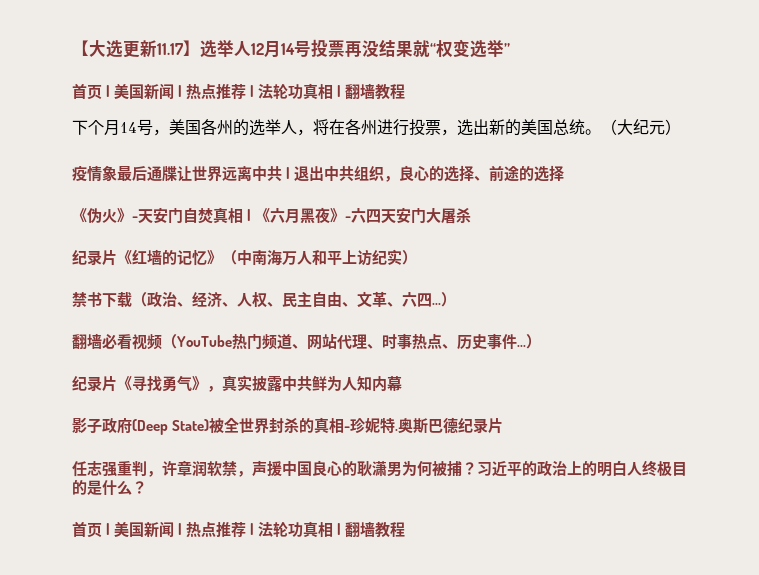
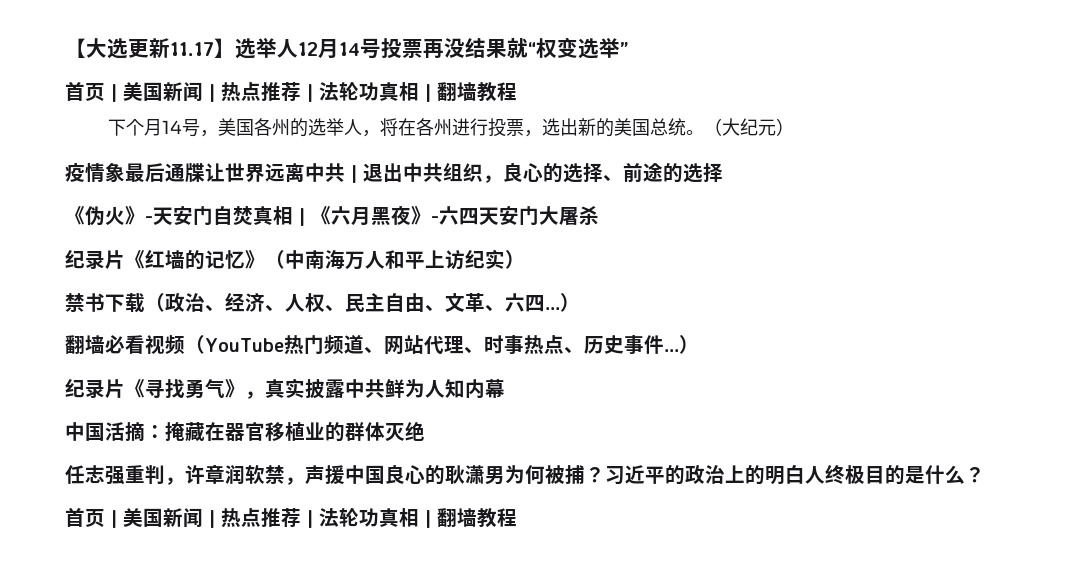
[72,417,504,435] 影子政府(Deep State)被全世界封杀的真相-珍妮特.奥斯巴德纪录片 -> [65,421,425,442] 中国活摘：掩藏在器官移植业的群体灭绝

